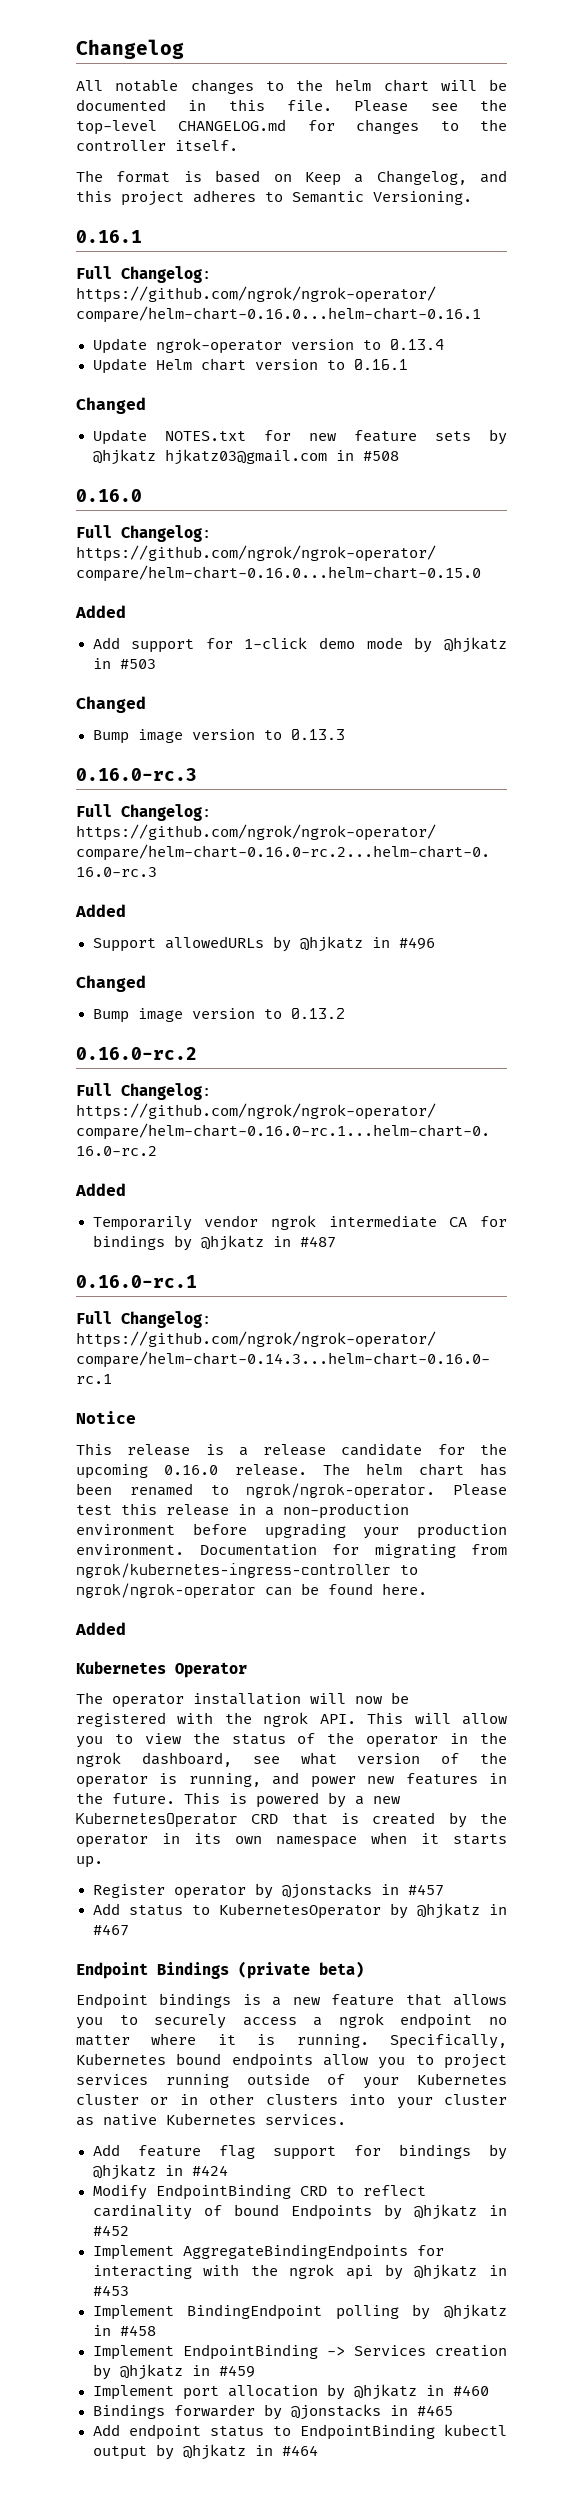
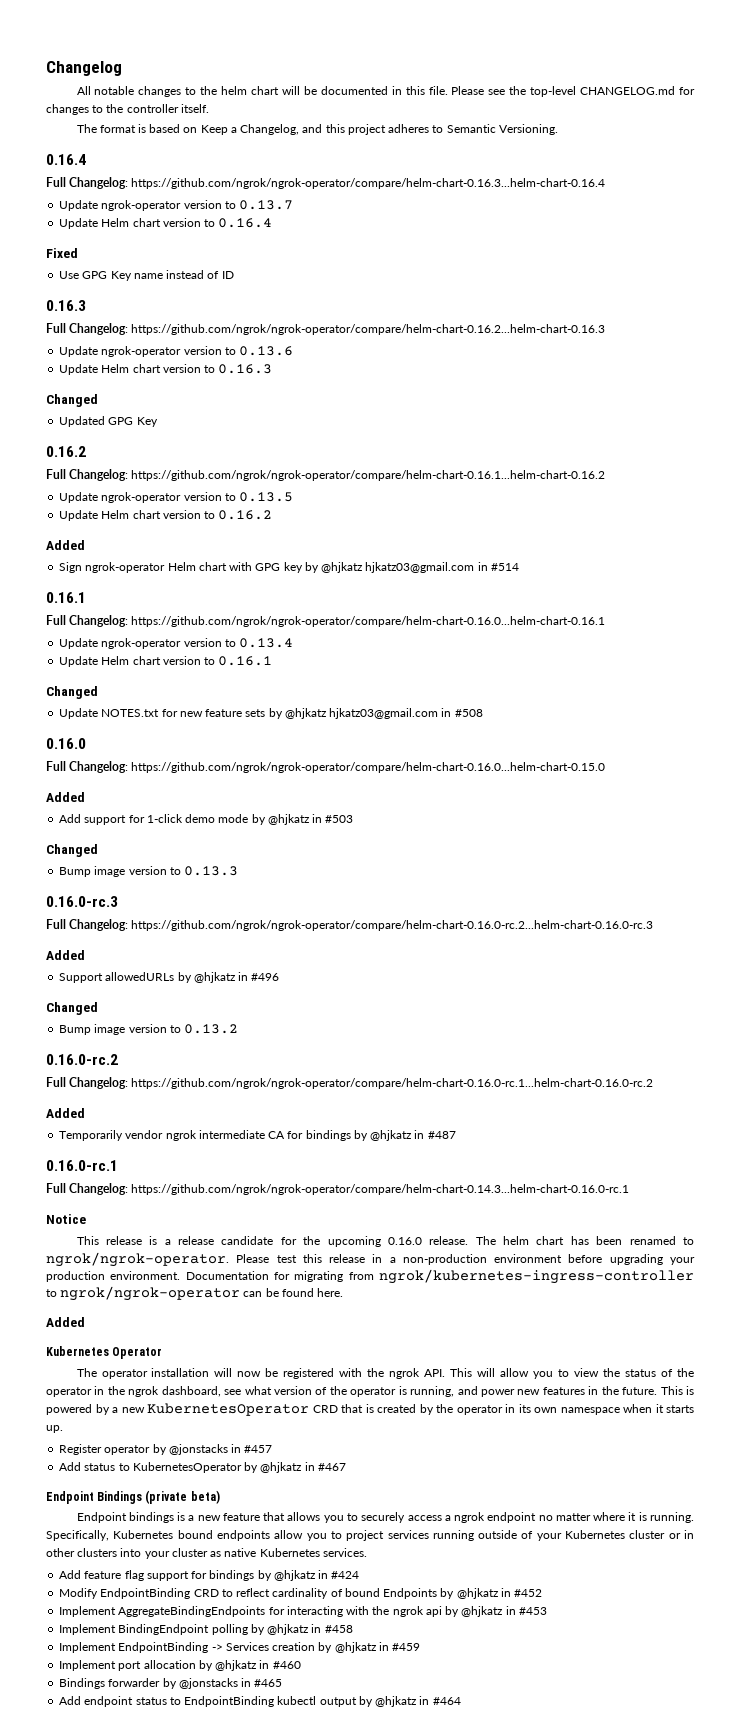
(472, 198) none -> [46,154,86,165] [46,177,606,189] [59,200,294,211] [59,218,273,229] [46,248,78,258] [59,270,234,281] [46,300,86,311] [46,323,606,335] [59,346,294,357] [59,364,273,375] [46,394,98,407] [59,416,158,427] [46,446,86,457] [46,469,606,481] [59,492,294,503] [59,510,273,521] [46,540,85,550] [59,562,519,573] // 0.16.4 // Full Changelog: https://github.com/ngrok/ngrok-operator/compare/helm-chart-0.16.3...helm-chart-0.16.4 // Update ngrok-operator version to 0.13.7 // Update Helm chart version to 0.16.4 // Fixed // Use GPG Key name instead of ID // 0.16.3 // Full Changelog: https://github.com/ngrok/ngrok-operator/compare/helm-chart-0.16.2...helm-chart-0.16.3 // Update ngrok-operator version to 0.13.6 // Update Helm chart version to 0.16.3 // Changed // Updated GPG Key // 0.16.2 // Full Changelog: https://github.com/ngrok/ngrok-operator/compare/helm-chart-0.16.1...helm-chart-0.16.2 // Update ngrok-operator version to 0.13.5 // Update Helm chart version to 0.16.2 // Added // Sign ngrok-operator Helm chart with GPG key by @hjkatz hjkatz03@gmail.com in #514

